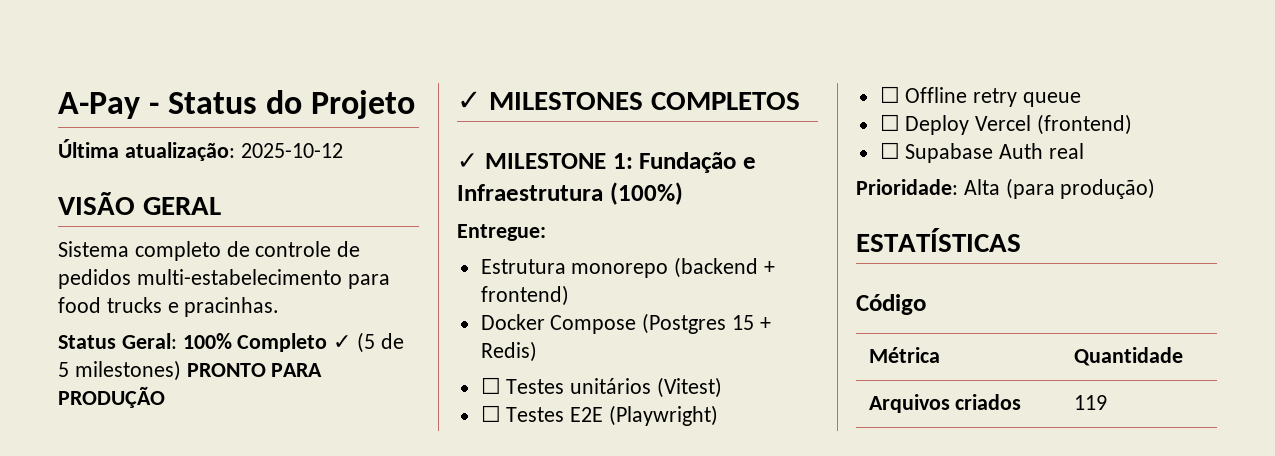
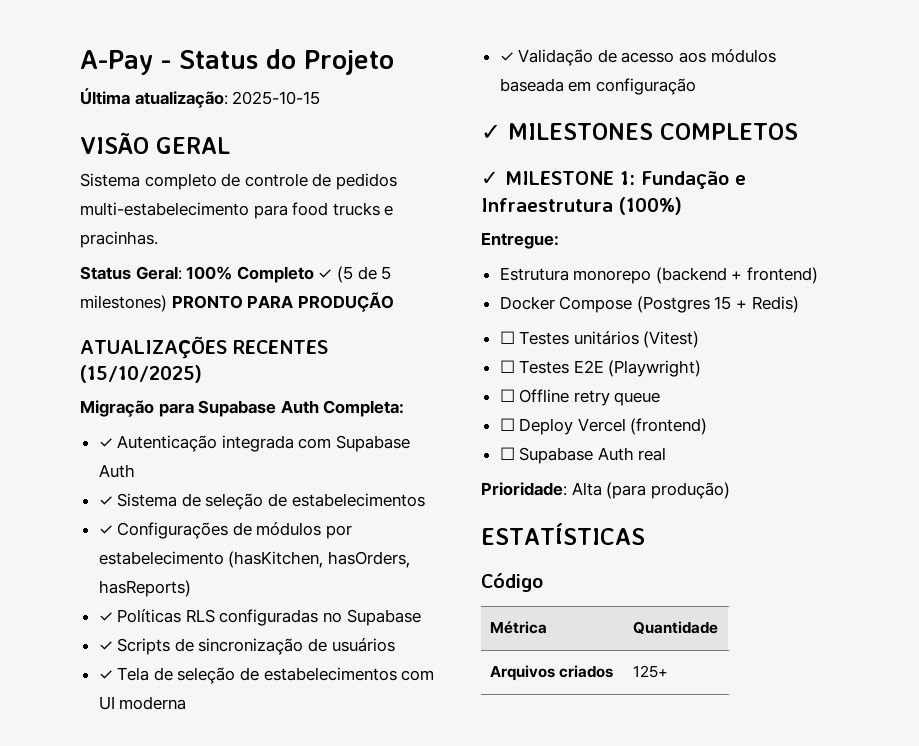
[240,143,343,158] 2025-10-12 -> [232,91,321,105] 2025-10-15
(165, 397) none -> [80,336,328,359] [80,365,202,383] [80,400,405,417] [98,435,411,452] [98,464,135,478] [98,493,425,510] [98,522,353,539] [98,551,410,568] [98,580,191,597] [98,609,421,626] [98,638,395,655] [98,667,435,684] [98,696,187,710] [499,49,776,66] [499,78,696,95] // ATUALIZAÇÕES RECENTES (15/10/2025) // Migração para Supabase Auth Completa: // ✓ Autenticação integrada com Supabase Auth // ✓ Sistema de seleção de estabelecimentos // ✓ Configurações de módulos por estabelecimento (hasKitchen, hasOrders, hasReports) // ✓ Políticas RLS configuradas no Supabase // ✓ Scripts de sincronização de usuários // ✓ Tela de seleção de estabelecimentos com UI moderna // ✓ Validação de acesso aos módulos baseada em configuração
[1073,395,1107,410] 119 -> [633,665,669,678] 125+

